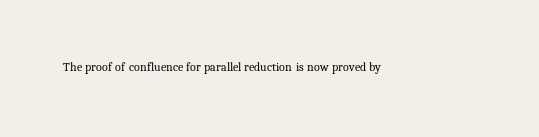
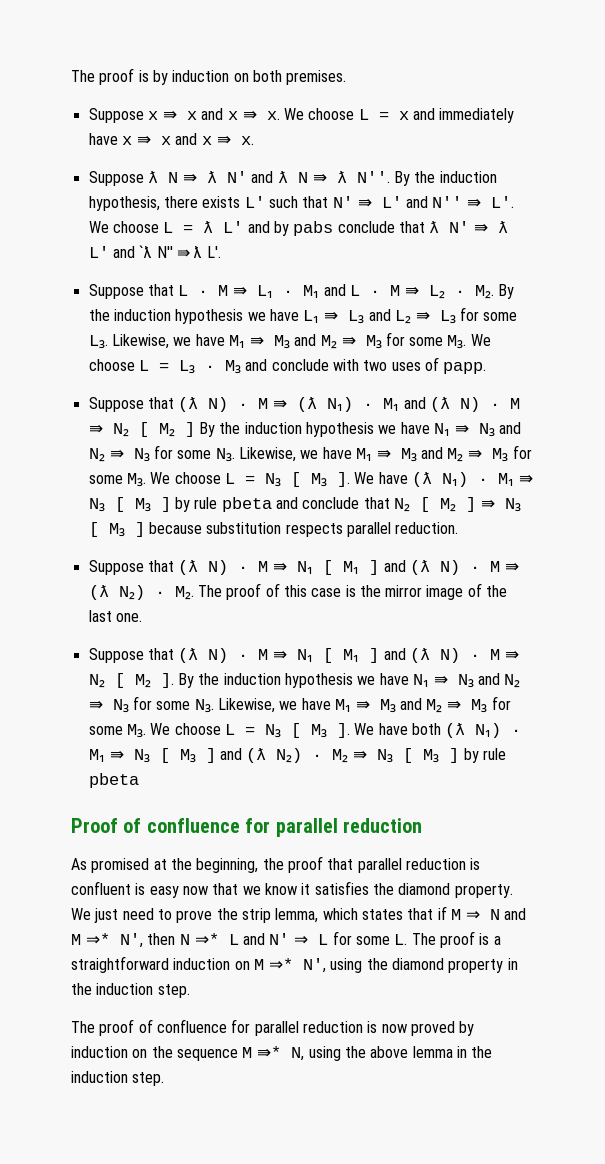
[63,62,114,74] The proof -> [71,68,347,85] [88,108,515,123] [88,133,254,145] [88,171,497,186] [88,196,515,211] [88,221,509,236] [88,245,221,258] [88,284,515,299] [88,307,518,324] [88,332,491,349] [88,357,487,374] [88,397,520,412] [88,422,522,437] [88,445,532,462] [88,472,533,487] [88,497,521,512] [88,522,459,537] [88,560,519,575] [88,583,508,600] [88,610,142,622] [88,648,519,663] [88,673,521,688] [88,696,511,713] [88,723,522,738] [88,748,506,763] [88,773,139,788] [71,818,422,837] [71,856,481,873] [71,881,513,898] [71,906,527,923] [71,931,501,948] [71,956,518,973] [71,983,190,998] [71,1019,135,1036] The proof is by induction on both premises. // Suppose x ⇛ x and x ⇛ x. We choose L = x and immediately have x ⇛ x and x ⇛ x. // Suppose ƛ N ⇛ ƛ N′ and ƛ N ⇛ ƛ N′′. By the induction hypothesis, there exists L′ such that N′ ⇛ L′ and N′′ ⇛ L′. We choose L = ƛ L′ and by pabs conclude that ƛ N′ ⇛ ƛ L′ and `ƛ N′′ ⇛ ƛ L′. // Suppose that L · M ⇛ L₁ · M₁ and L · M ⇛ L₂ · M₂. By the induction hypothesis we have L₁ ⇛ L₃ and L₂ ⇛ L₃ for some L₃. Likewise, we have M₁ ⇛ M₃ and M₂ ⇛ M₃ for some M₃. We choose L = L₃ · M₃ and conclude with two uses of papp. // Suppose that (ƛ N) · M ⇛ (ƛ N₁) · M₁ and (ƛ N) · M ⇛ N₂ [ M₂ ] By the induction hypothesis we have N₁ ⇛ N₃ and N₂ ⇛ N₃ for some N₃. Likewise, we have M₁ ⇛ M₃ and M₂ ⇛ M₃ for some M₃. We choose L = N₃ [ M₃ ]. We have (ƛ N₁) · M₁ ⇛ N₃ [ M₃ ] by rule pbeta and conclude that N₂ [ M₂ ] ⇛ N₃ [ M₃ ] because substitution respects parallel reduction. // Suppose that (ƛ N) · M ⇛ N₁ [ M₁ ] and (ƛ N) · M ⇛ (ƛ N₂) · M₂. The proof of this case is the mirror image of the last one. // Suppose that (ƛ N) · M ⇛ N₁ [ M₁ ] and (ƛ N) · M ⇛ N₂ [ M₂ ]. By the induction hypothesis we have N₁ ⇛ N₃ and N₂ ⇛ N₃ for some N₃. Likewise, we have M₁ ⇛ M₃ and M₂ ⇛ M₃ for some M₃. We choose L = N₃ [ M₃ ]. We have both (ƛ N₁) · M₁ ⇛ N₃ [ M₃ ] and (ƛ N₂) · M₂ ⇛ N₃ [ M₃ ] by rule pbeta // Proof of confluence for parallel reduction // As promised at the beginning, the proof that parallel reduction is confluent is easy now that we know it satisfies the diamond property. We just need to prove the strip lemma, which states that if M ⇒ N and M ⇒* N′, then N ⇒* L and N′ ⇒ L for some L. The proof is a straightforward induction on M ⇒* N′, using the diamond property in the induction step. // The proof
(382, 68) none -> [71,1046,493,1061] [71,1071,165,1086] induction on the sequence M ⇛* N, using the above lemma in the induction step.

